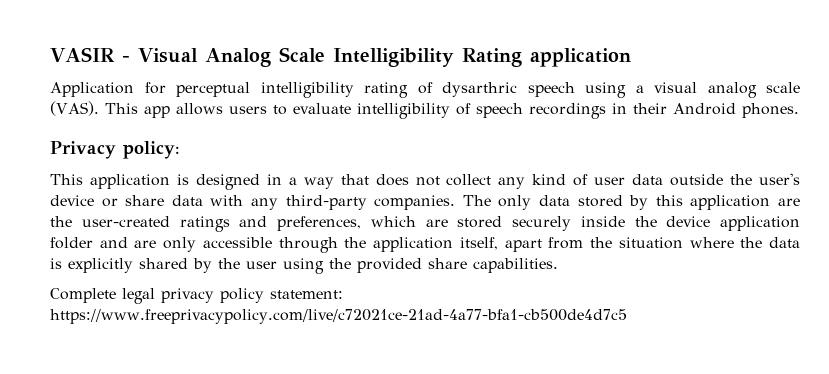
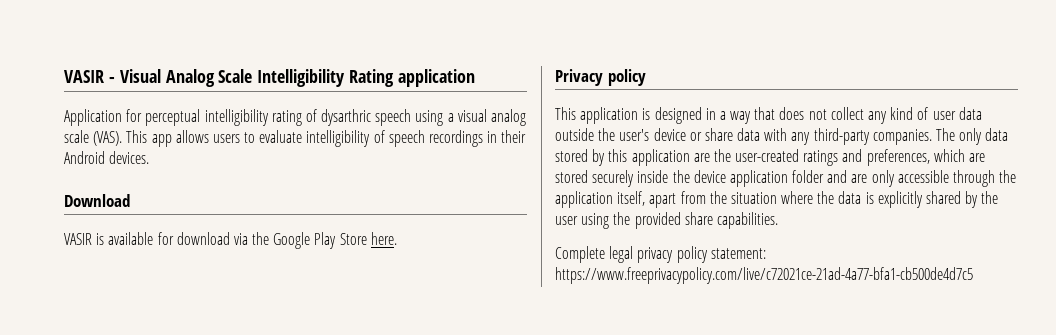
[741,103,799,118] phones. -> [109,151,150,164] [64,194,130,207] [64,232,397,249] devices. // Download // VASIR is available for download via the Google Play Store here.
[123,141,180,159] policy: -> [607,69,646,86] policy

